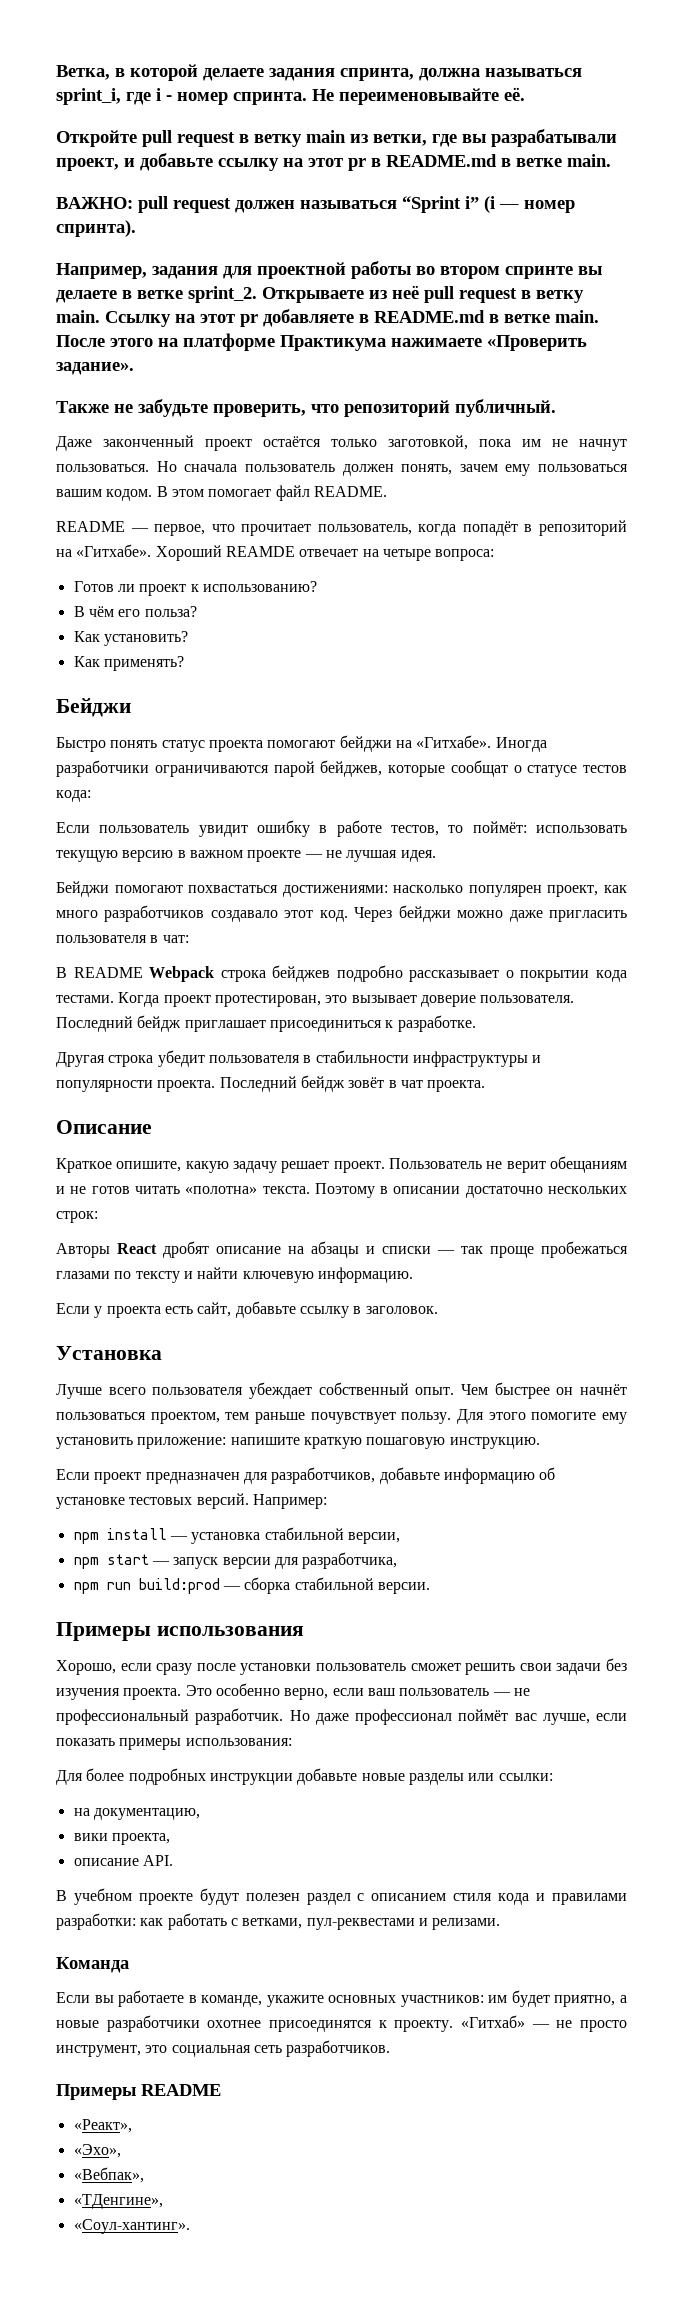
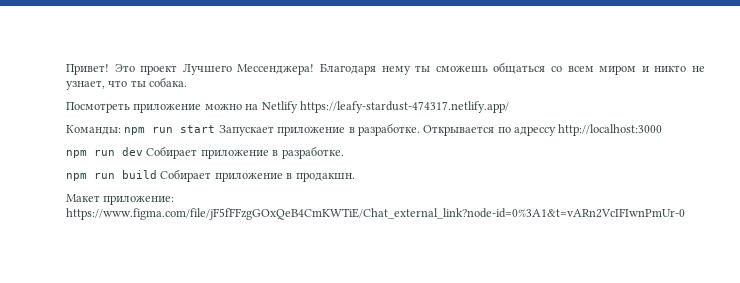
[56,64,582,81] [56,87,525,105] [56,129,617,147] [56,153,611,171] [56,196,575,213] [56,220,136,237] [56,261,602,279] [56,285,584,303] [56,309,599,327] [56,333,587,351] [56,362,134,375] [56,399,556,417] [56,435,627,451] [56,461,628,476] [56,485,387,501] [56,520,627,536] [56,544,495,561] [73,581,317,596] [73,606,197,617] [73,631,188,646] [73,656,184,671] [56,698,131,717] [56,735,547,752] [56,760,627,777] [56,790,91,802] [56,820,627,837] [56,850,436,862] [56,881,627,897] [56,905,628,922] [56,935,189,943] [56,965,627,982] [56,992,575,1007] [56,1015,476,1032] [56,1050,542,1067] [56,1075,486,1092] [56,1120,152,1134] [56,1156,627,1173] [56,1183,628,1198] [56,1211,98,1223] [56,1241,628,1258] [56,1267,413,1283] [56,1301,438,1318] [56,1346,162,1360] [56,1382,628,1399] [56,1409,627,1424] [56,1437,540,1449] [56,1467,556,1484] [56,1493,327,1509] [73,1527,400,1544] [73,1552,398,1569] [73,1577,430,1594] [56,1622,304,1641] [56,1658,628,1675] [56,1683,530,1700] [56,1708,627,1725] [56,1738,292,1750] [56,1768,553,1785] [73,1808,200,1820] [73,1833,170,1845] [73,1855,173,1866] [56,1888,628,1905] [56,1913,501,1930] [56,1957,129,1973] [56,1990,627,2007] [56,2015,628,2032] [56,2040,391,2057] [56,2084,221,2100] [73,2119,132,2133] [73,2144,121,2158] [73,2167,144,2183] [73,2194,163,2209] [73,2219,190,2234] Ветка, в которой делаете задания спринта, должна называться sprint_i, где i - номер спринта. Не переименовывайте её. // Откройте pull request в ветку main из ветки, где вы разрабатывали проект, и добавьте ссылку на этот pr в README.md в ветке main. // ВАЖНО: pull request должен называться “Sprint i” (i — номер спринта). // Например, задания для проектной работы во втором спринте вы делаете в ветке sprint_2. Открываете из неё pull request в ветку main. Ссылку на этот pr добавляете в README.md в ветке main. После этого на платформе Практикума нажимаете «Проверить задание». // Также не забудьте проверить, что репозиторий публичный. // Даже законченный проект остаётся только заготовкой, пока им не начнут пользоваться. Но сначала пользователь должен понять, зачем ему пользоваться вашим кодом. В этом помогает файл README. // README — первое, что прочитает пользователь, когда попадёт в репозиторий на «Гитхабе». Хороший REAMDE отвечает на четыре вопроса: // Готов ли проект к использованию? // В чём его польза? // Как установить? // Как применять? // Бейджи // Быстро понять статус проекта помогают бейджи на «Гитхабе». Иногда разработчики ограничиваются парой бейджев, которые сообщат о статусе тестов кода: // Если пользователь увидит ошибку в работе тестов, то поймёт: использовать текущую версию в важном проекте — не лучшая идея. // Бейджи помогают похвастаться достижениями: насколько популярен проект, как много разработчиков создавало этот код. Через бейджи можно даже пригласить пользователя в чат: // В README Webpack строка бейджев подробно рассказывает о покрытии кода тестами. Когда проект протестирован, это вызывает доверие пользователя. Последний бейдж приглашает присоединиться к разработке. // Другая строка убедит пользователя в стабильности инфраструктуры и популярности проекта. Последний бейдж зовёт в чат проекта. // Описание // Краткое опишите, какую задачу решает проект. Пользователь не верит обещаниям и не готов читать «полотна» текста. Поэтому в описании достаточно нескольких строк: // Авторы React дробят описание на абзацы и списки — так проще пробежаться глазами по тексту и найти ключевую информацию. // Если у проекта есть сайт, добавьте ссылку в заголовок. // Установка // Лучше всего пользователя убеждает собственный опыт. Чем быстрее он начнёт пользоваться проектом, тем раньше почувствует пользу. Для этого помогите ему установить приложение: напишите краткую пошаговую инструкцию. // Если проект предназначен для разработчиков, добавьте информацию об установке тестовых версий. Например: // npm install — установка стабильной версии, // npm start — запуск версии для разработчика, // npm run build:prod — сборка стабильной версии. // Примеры использования // Хорошо, если сразу после установки пользователь сможет решить свои задачи без изучения проекта. Это особенно верно, если ваш пользователь — не профессиональный разработчик. Но даже профессионал поймёт вас лучше, если показать примеры использования: // Для более подробных инструкции добавьте новые разделы или ссылки: // на документацию, // вики проекта, // описание API. // В учебном проекте будут полезен раздел с описанием стиля кода и правилами разработки: как работать с ветками, пул-реквестами и релизами. // Команда // Если вы работаете в команде, укажите основных участников: им будет приятно, а новые разработчики охотнее присоединятся к проекту. «Гитхаб» — не просто инструмент, это социальная сеть разработчиков. // Примеры README // «Реакт», // «Эхо», // «Вебпак», // «ТДенгине», // «Соул-хантинг». -> [66,62,706,75] [66,77,188,90] [66,101,509,113] [66,123,663,136] [66,146,344,159] [66,169,355,182] [66,194,175,205] [66,208,685,220] Привет! Это проект Лучшего Мессенджера! Благодаря нему ты сможешь общаться со всем миром и никто не узнает, что ты собака. // Посмотреть приложение можно на Netlify https://leafy-stardust-474317.netlify.app/ // Команды: npm run start Запускает приложение в разработке. Открывается по адрессу http://localhost:3000 // npm run dev Собирает приложение в разработке. // npm run build Собирает приложение в продакшн. // Макет приложение: https://www.figma.com/file/jF5fFFzgGOxQeB4CmKWTiE/Chat_external_link?node-id=0%3A1&t=vARn2VcIFIwnPmUr-0

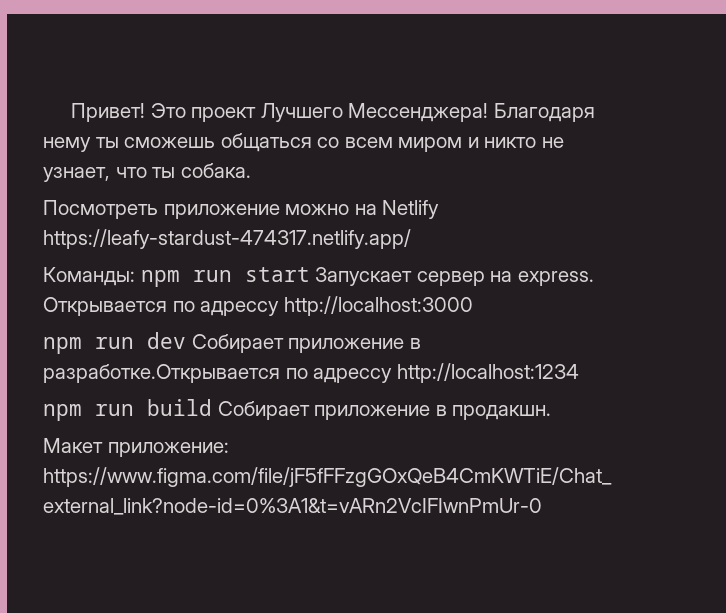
[277,123,420,136] приложение в разработке. -> [416,271,594,286] сервер на express.
[281,146,344,159] разработке. -> [43,363,579,383] разработке.Открывается по адрессу http://localhost:1234

